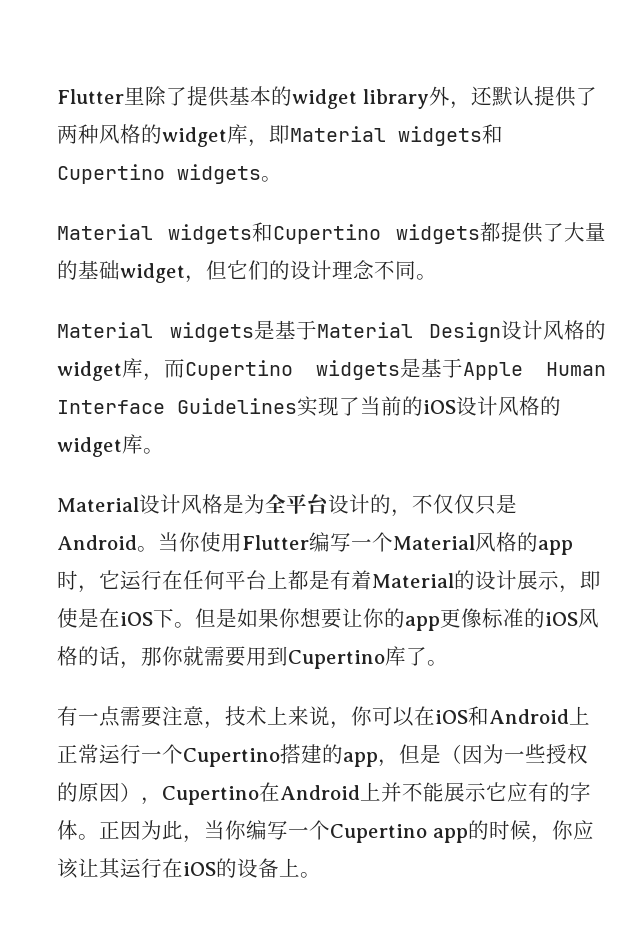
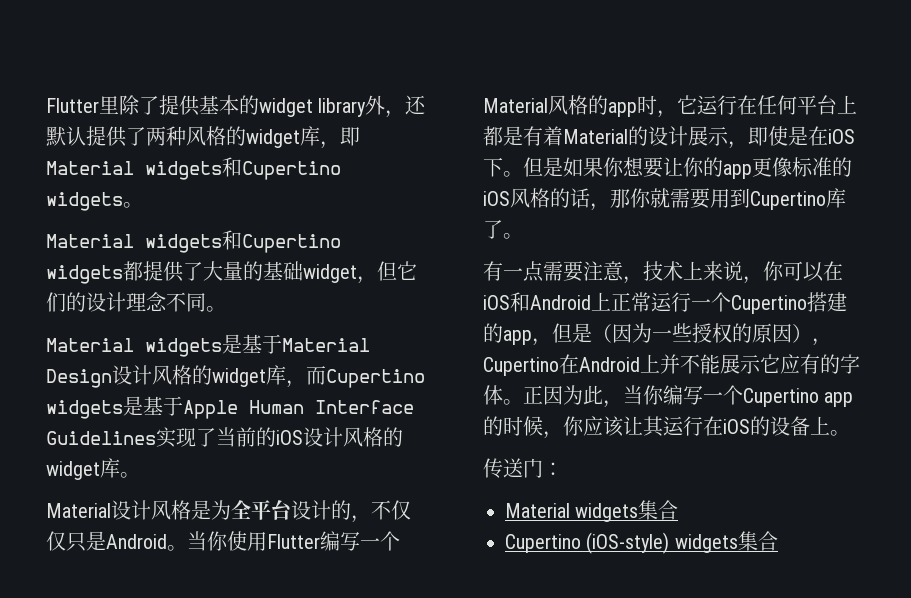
(321, 875) none -> [483,458,563,478] [505,500,679,522] [505,531,778,554] // 传送门： // Material widgets集合 // Cupertino (iOS-style) widgets集合

